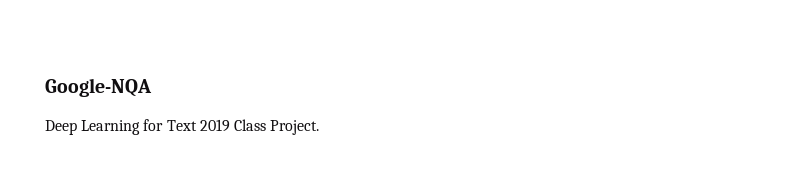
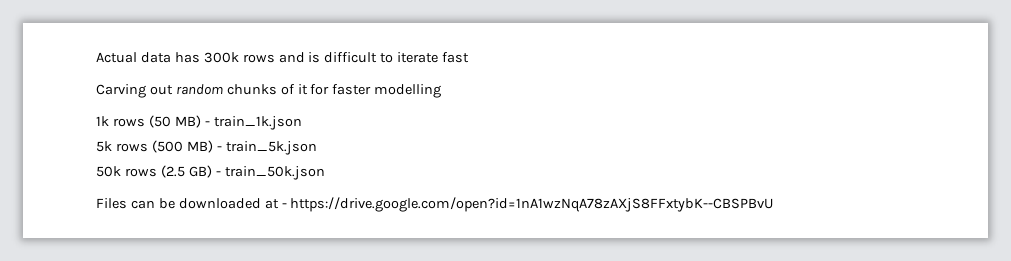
[45,78,152,97] [45,119,320,135] Google-NQA // Deep Learning for Text 2019 Class Project. -> [96,52,470,63] [96,84,442,98] [96,115,302,130] [96,140,317,155] [96,165,325,180] [96,197,774,212] Actual data has 300k rows and is difficult to iterate fast // Carving out random chunks of it for faster modelling // 1k rows (50 MB) - train_1k.json // 5k rows (500 MB) - train_5k.json // 50k rows (2.5 GB) - train_50k.json // Files can be downloaded at - https://drive.google.com/open?id=1nA1wzNqA78zAXjS8FFxtybK--CBSPBvU

